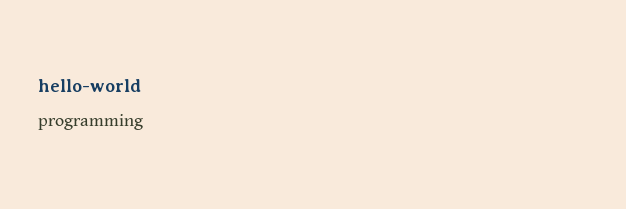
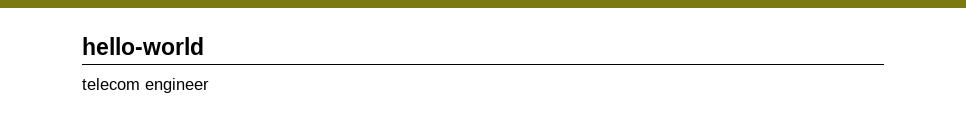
[38,114,143,130] programming -> [82,78,209,93] telecom engineer

